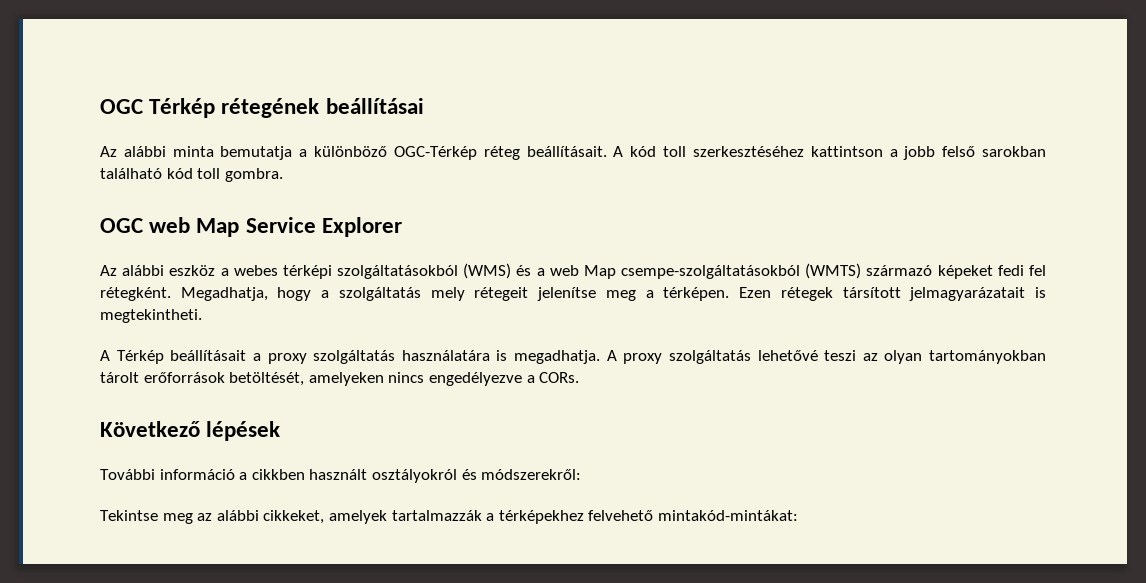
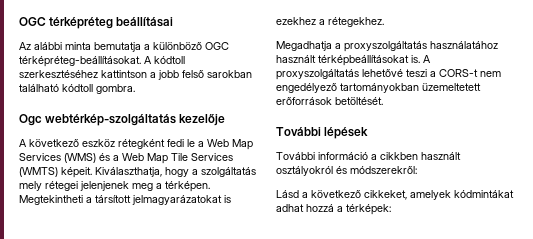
[100,98,320,118] OGC Térkép rétegének -> [19,17,114,29] OGC térképréteg
[393,146,687,160] OGC-Térkép réteg beállításait. A kód toll -> [205,42,229,50] [19,56,185,67] OGC térképréteg-beállításokat. A kódtoll
[166,168,221,179] kód toll -> [62,84,93,92] kódtoll
[100,217,402,237] [100,263,1046,279] [100,287,268,301] OGC web Map Service Explorer // Az alábbi eszköz a webes térképi szolgáltatásokból (WMS) és a web Map csempe-szolgáltatásokból (WMTS) származó képeket fedi fel rétegként. Megadhatja, -> [19,114,226,126] [19,139,253,150] [19,153,233,164] [19,167,162,178] Ogc webtérkép-szolgáltatás kezelője // A következő eszköz rétegként fedi le a Web Map Services (WMS) és a Web Map Tile Services (WMTS) képeit. Kiválaszthatja,
[474,287,597,301] rétegeit jelenítse -> [45,181,129,191] rétegei jelenjenek
[739,287,1046,301] [100,309,202,323] [100,350,1046,364] [100,372,580,386] [100,421,200,437] Ezen rétegek társított jelmagyarázatait is megtekintheti. // A Térkép beállításait a proxy szolgáltatás használatára is megadhatja. A proxy szolgáltatás lehetővé teszi az olyan tartományokban tárolt erőforrások betöltését, amelyeken nincs engedélyezve a CORs. // Következő -> [19,195,231,205] [276,17,384,27] [276,41,498,52] [276,55,431,66] [276,69,501,80] [276,83,481,93] [276,97,383,105] [276,127,321,136] Megtekintheti a társított jelmagyarázatokat is ezekhez a rétegekhez. // Megadhatja a proxyszolgáltatás használatához használt térképbeállításokat is. A proxyszolgáltatás lehetővé teszi a CORS-t nem engedélyező tartományokban üzemeltetett erőforrások betöltését. // További
[100,510,798,524] Tekintse meg az alábbi cikkeket, amelyek tartalmazzák a térképekhez felvehető mintakód-mintákat: -> [276,190,514,200] [276,204,391,215] Lásd a következő cikkeket, amelyek kódmintákat adhat hozzá a térképek:

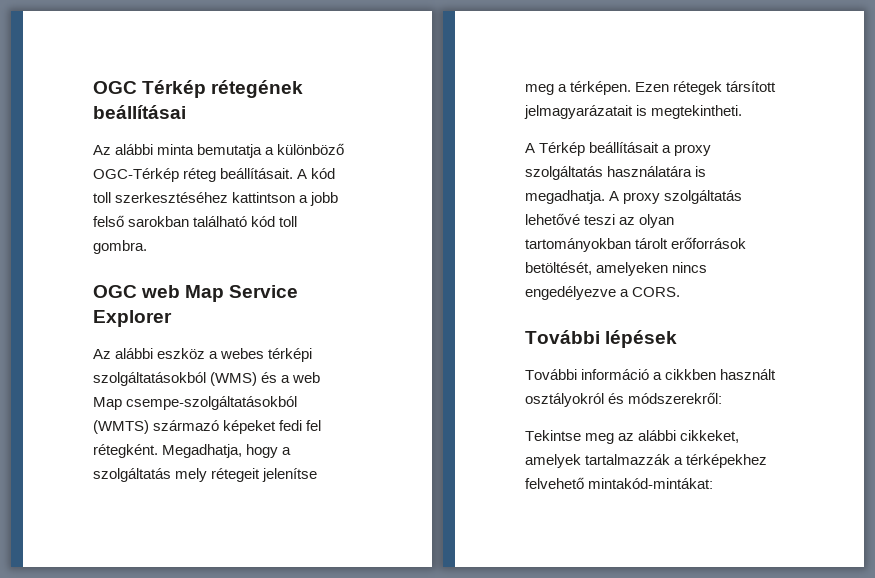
[19,17,114,29] OGC térképréteg -> [93,80,304,98] OGC Térkép rétegének
[205,42,229,50] [19,56,185,67] OGC térképréteg-beállításokat. A kódtoll -> [93,168,336,182] [93,192,111,203] OGC-Térkép réteg beállításait. A kód toll
[62,84,93,92] kódtoll -> [251,216,298,227] kód toll
[19,114,226,126] [19,139,253,150] [19,153,233,164] [19,167,162,178] Ogc webtérkép-szolgáltatás kezelője // A következő eszköz rétegként fedi le a Web Map Services (WMS) és a Web Map Tile Services (WMTS) képeit. Kiválaszthatja, -> [93,285,299,302] [93,310,172,327] [93,348,313,362] [93,372,321,386] [93,396,298,410] [93,420,322,434] [93,444,243,458] OGC web Map Service Explorer // Az alábbi eszköz a webes térképi szolgáltatásokból (WMS) és a web Map csempe-szolgáltatásokból (WMTS) származó képeket fedi fel rétegként. Megadhatja,
[45,181,129,191] rétegei jelenjenek -> [211,468,318,482] rétegeit jelenítse
[19,195,231,205] [276,17,384,27] [276,41,498,52] [276,55,431,66] [276,69,501,80] [276,83,481,93] [276,97,383,105] Megtekintheti a társított jelmagyarázatokat is ezekhez a rétegekhez. // Megadhatja a proxyszolgáltatás használatához használt térképbeállításokat is. A proxyszolgáltatás lehetővé teszi a CORS-t nem engedélyező tartományokban üzemeltetett erőforrások betöltését. -> [635,81,777,95] [524,105,743,119] [525,142,712,156] [525,166,707,180] [525,190,743,204] [525,213,675,228] [525,237,747,252] [525,262,708,276] [525,286,681,300] Ezen rétegek társított jelmagyarázatait is megtekintheti. // A Térkép beállításait a proxy szolgáltatás használatára is megadhatja. A proxy szolgáltatás lehetővé teszi az olyan tartományokban tárolt erőforrások betöltését, amelyeken nincs engedélyezve a CORS.
[276,190,514,200] [276,204,391,215] Lásd a következő cikkeket, amelyek kódmintákat adhat hozzá a térképek: -> [525,430,740,444] [525,454,768,468] [525,477,714,489] Tekintse meg az alábbi cikkeket, amelyek tartalmazzák a térképekhez felvehető mintakód-mintákat:

